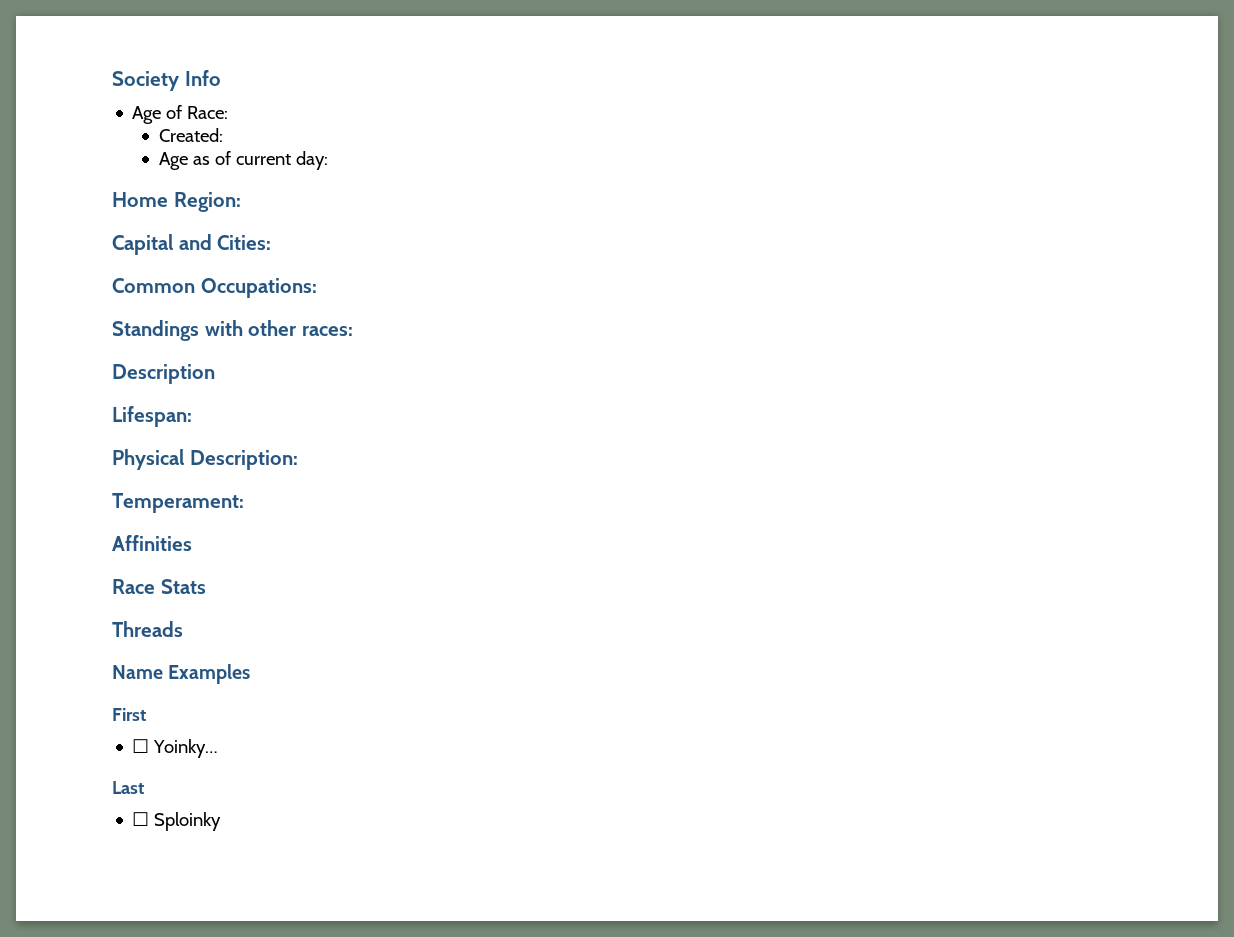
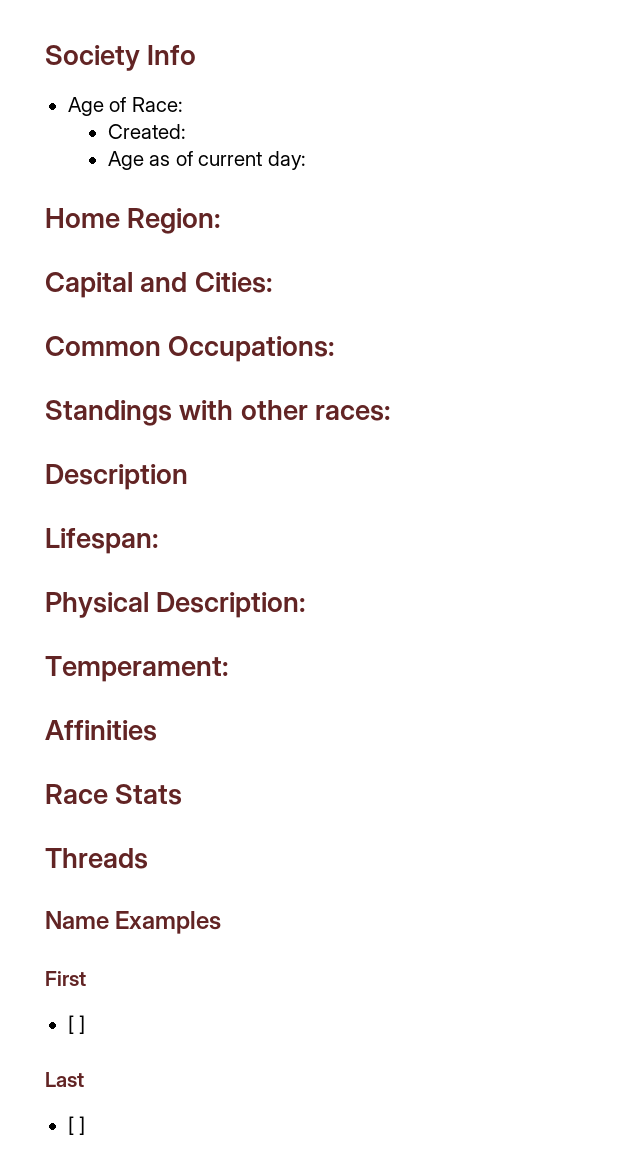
[132,739,219,758] ☐ Yoinky… -> [67,1015,86,1034] [ ]
[132,812,222,831] ☐ Sploinky -> [67,1116,86,1135] [ ]

